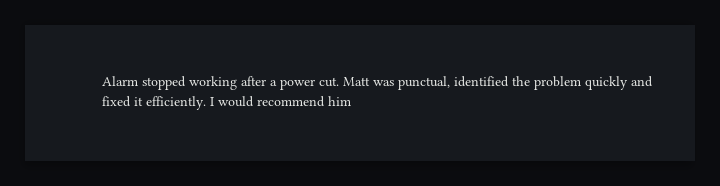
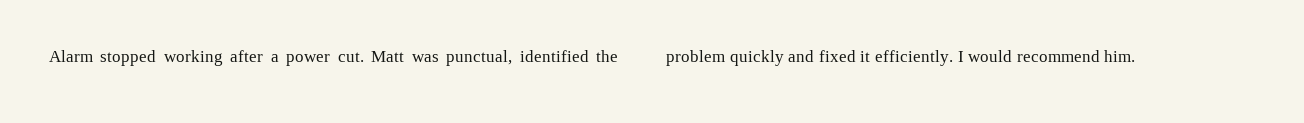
[328,96,351,106] him -> [1104,50,1136,62] him.

